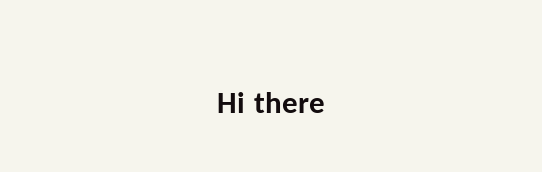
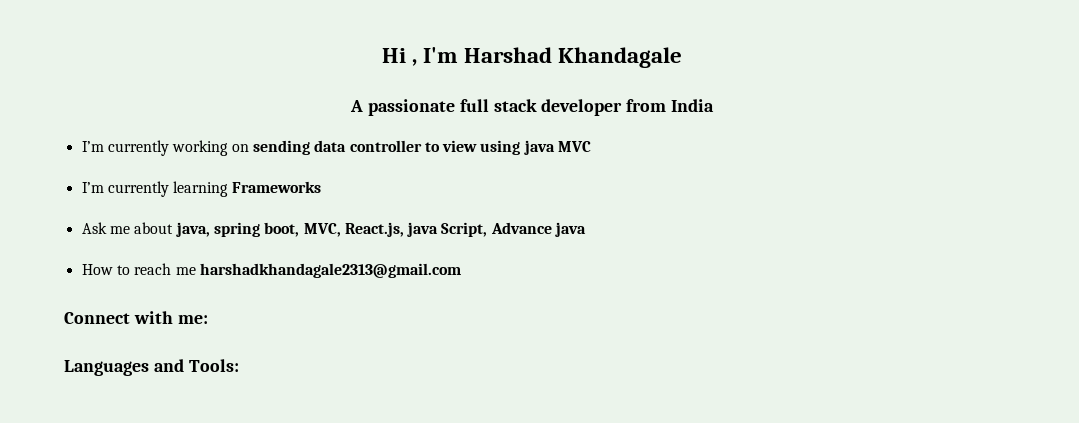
[253,92,325,113] there -> [411,47,683,68] [349,99,715,116] [81,140,592,156] [81,181,321,197] [81,222,587,237] [81,263,461,278] [64,311,208,324] [64,359,239,376] , I'm Harshad Khandagale // A passionate full stack developer from India // I’m currently working on sending data controller to view using java MVC // I’m currently learning Frameworks // Ask me about java, spring boot, MVC, React.js, java Script, Advance java // How to reach me harshadkhandagale2313@gmail.com // Connect with me: // Languages and Tools:

